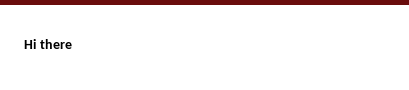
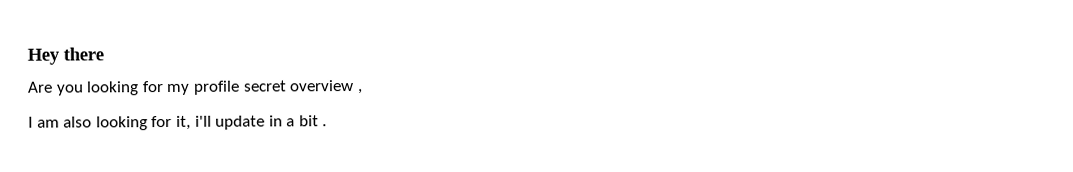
[24,39,36,49] Hi -> [27,48,60,65] Hey
(72, 44) none -> [27,79,363,96] [28,115,328,131] // Are you looking for my profile secret overview , // I am also looking for it, i'll update in a bit .

